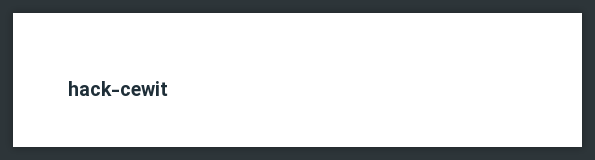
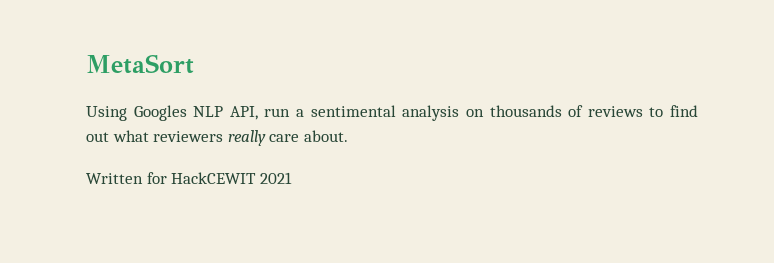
[68,81,168,96] hack-cewit -> [86,54,194,74] [86,105,698,121] [86,130,348,146] [86,172,292,184] MetaSort // Using Googles NLP API, run a sentimental analysis on thousands of reviews to find out what reviewers really care about. // Written for HackCEWIT 2021

